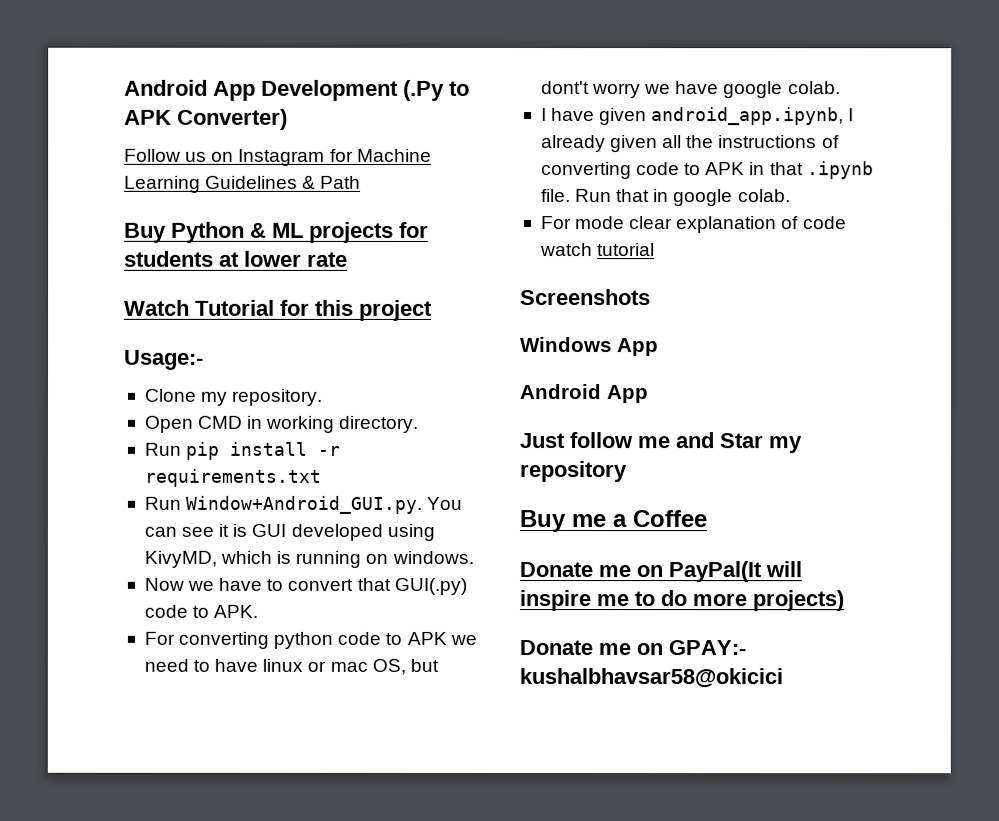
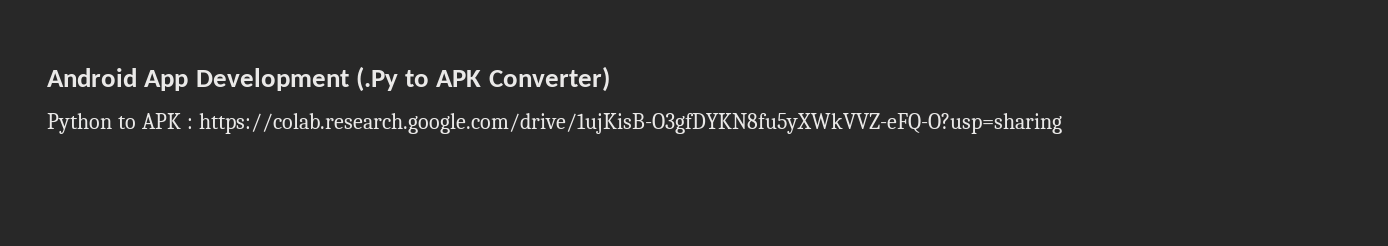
[124,148,432,166] [124,175,362,193] [124,221,429,243] [124,250,348,267] [124,299,433,321] [124,349,204,370] [144,388,324,406] [143,415,419,433] [143,441,341,460] [143,468,321,487] [143,495,463,514] [143,523,435,541] [143,550,474,568] [143,577,467,595] [143,604,259,618] [143,631,477,649] [143,658,439,675] [540,81,841,99] [540,107,855,126] [540,135,840,153] [540,161,874,180] [540,189,791,207] [540,216,847,234] [539,243,656,257] [520,289,651,306] [520,337,659,357] [520,384,649,404] [519,432,802,454] [519,461,627,483] [519,510,707,533] [519,561,802,583] [519,590,844,612] [519,640,746,656] [519,668,783,689] Follow us on Instagram for Machine Learning Guidelines & Path // Buy Python & ML projects for students at lower rate // Watch Tutorial for this project // Usage:- // Clone my repository. // Open CMD in working directory. // Run pip install -r requirements.txt // Run Window+Android_GUI.py. You can see it is GUI developed using KivyMD, which is running on windows. // Now we have to convert that GUI(.py) code to APK. // For converting python code to APK we need to have linux or mac OS, but dont't worry we have google colab. // I have given android_app.ipynb, I already given all the instructions of converting code to APK in that .ipynb file. Run that in google colab. // For mode clear explanation of code watch tutorial // Screenshots // Windows App // Android App // Just follow me and Star my repository // Buy me a Coffee // Donate me on PayPal(It will inspire me to do more projects) // Donate me on GPAY:- kushalbhavsar58@okicici -> [47,113,1062,134] Python to APK : https://colab.research.google.com/drive/1ujKisB-O3gfDYKN8fu5yXWkVVZ-eFQ-O?usp=sharing

